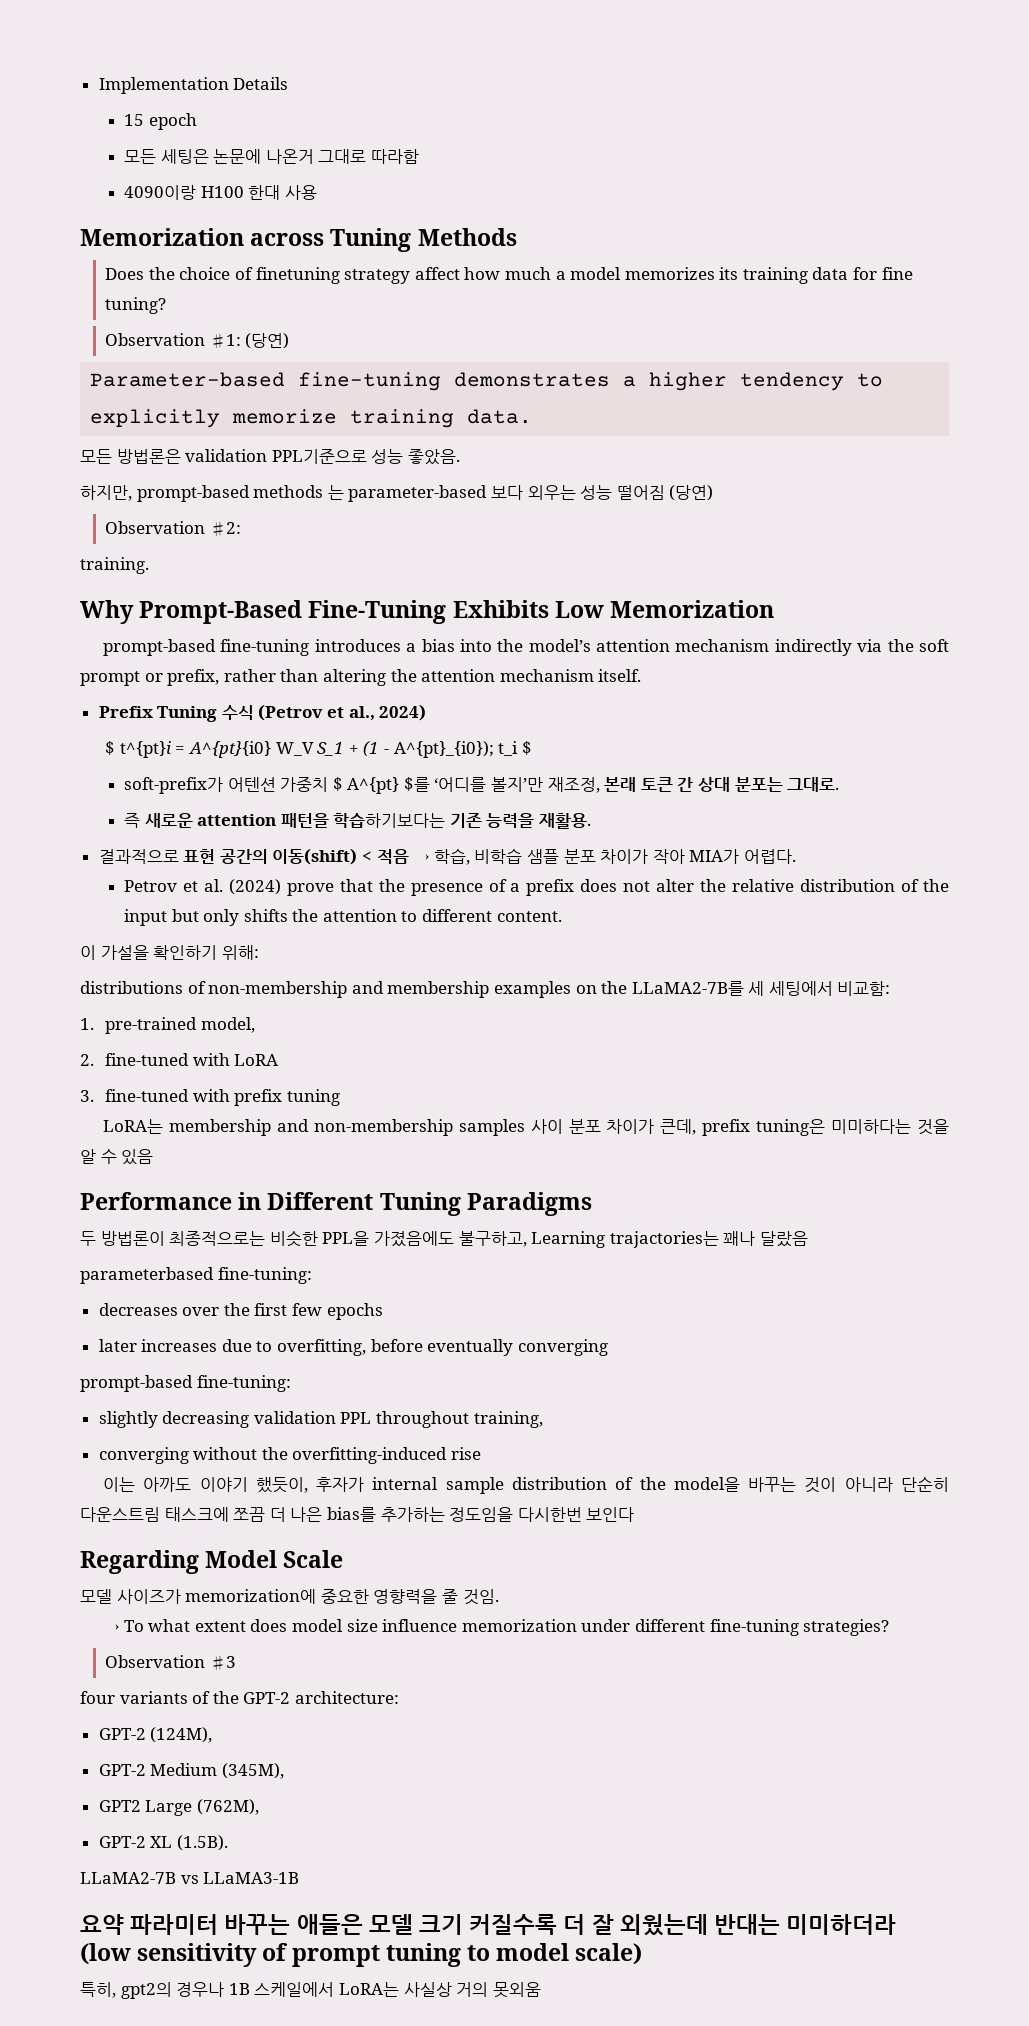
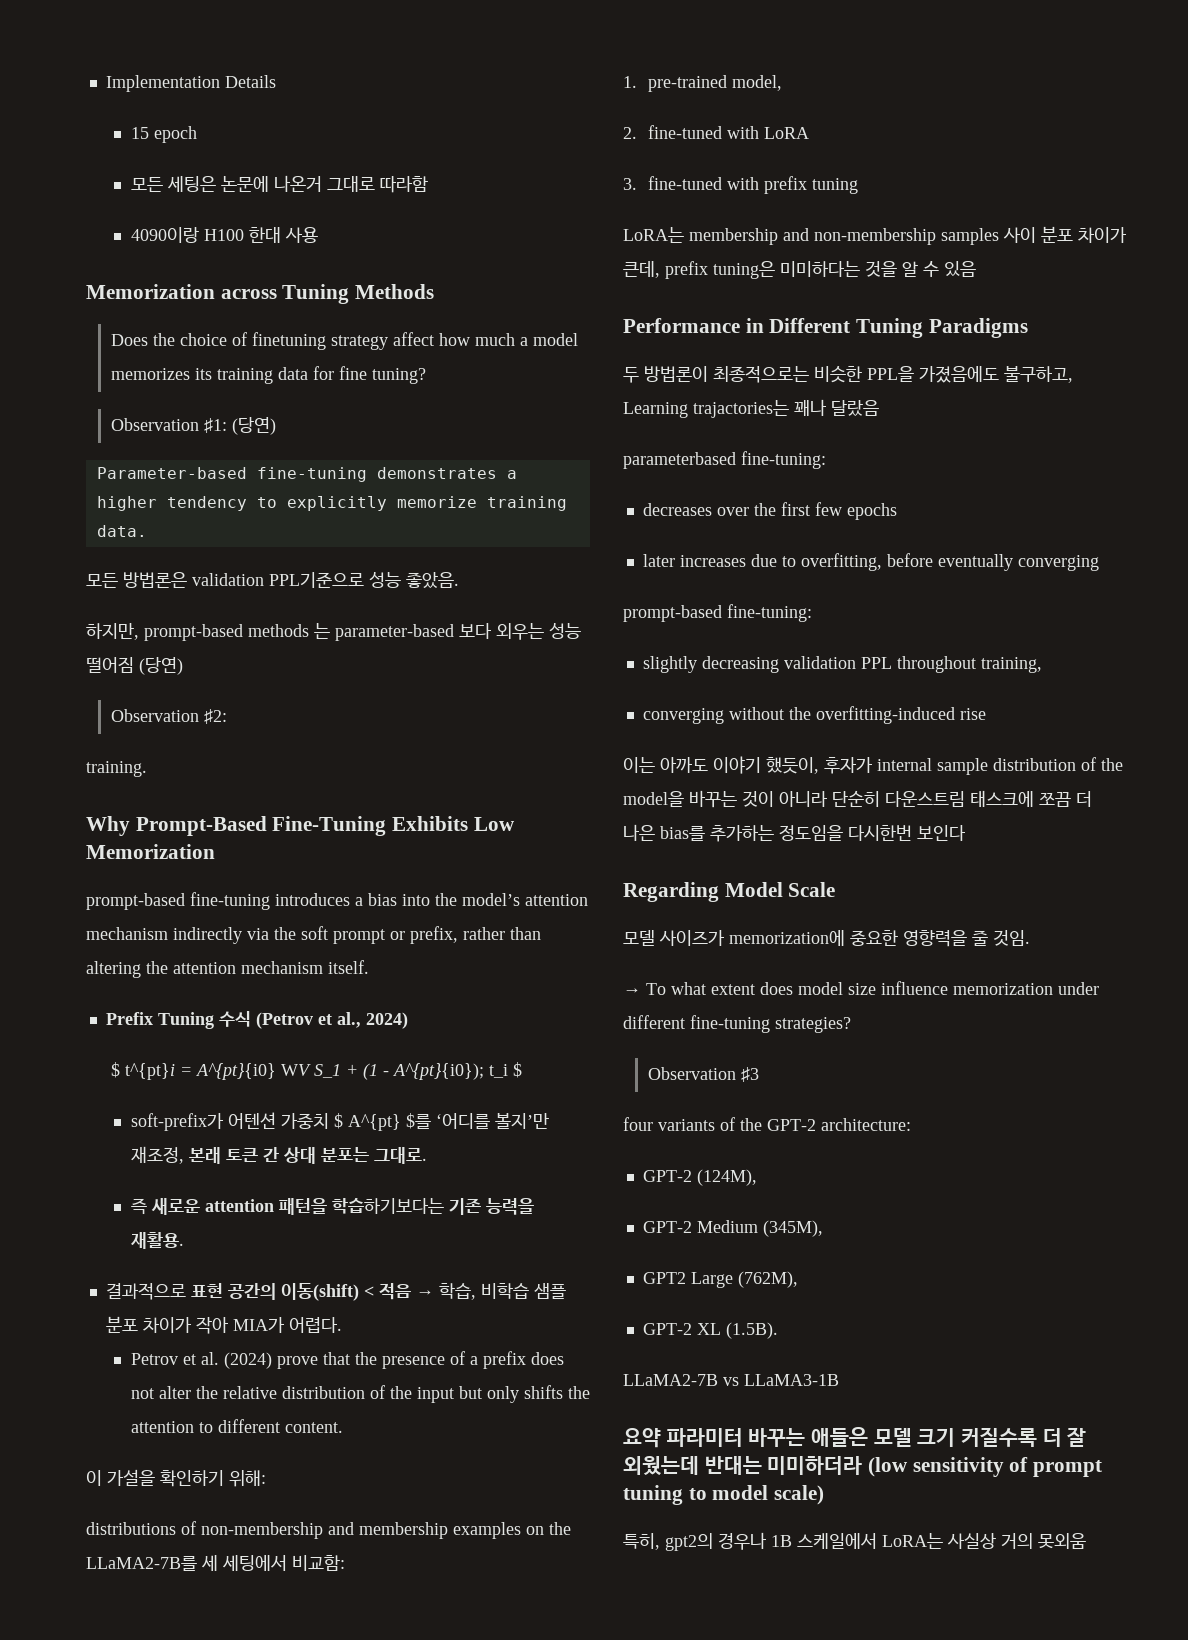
[275,742,314,756] W_V -> [280,1064,311,1076] WV
[393,741,494,758] A^{pt}_{i0}); -> [392,1063,484,1080] A^{pt}{i0});

